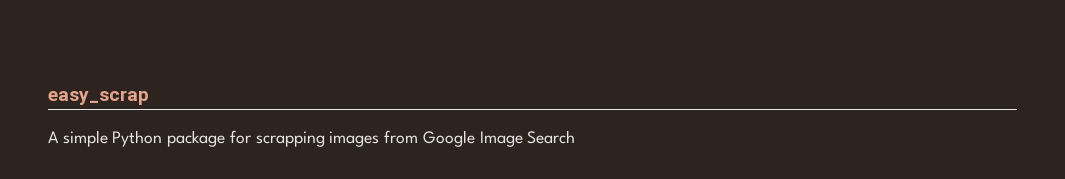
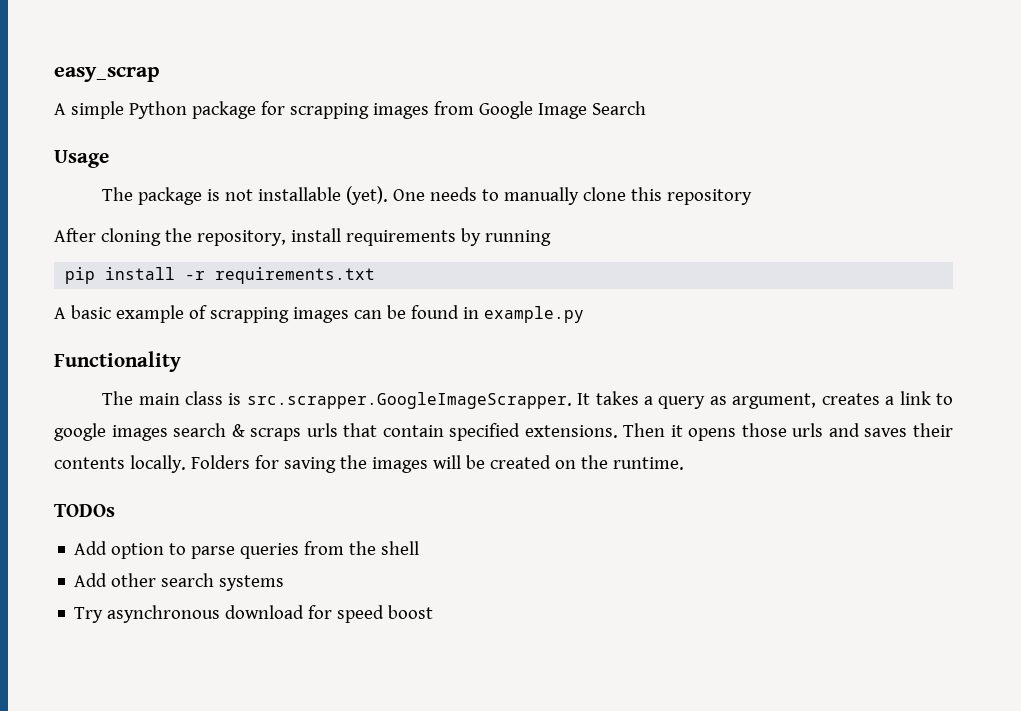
(576, 137) none -> [54,150,109,168] [102,186,753,205] [54,228,551,246] [65,267,376,284] [54,305,584,323] [54,351,181,372] [102,391,953,409] [54,423,953,441] [54,455,684,473] [54,504,115,517] [74,541,420,559] [74,573,285,591] [74,605,434,623] // Usage // The package is not installable (yet). One needs to manually clone this repository // After cloning the repository, install requirements by running // pip install -r requirements.txt // A basic example of scrapping images can be found in example.py // Functionality // The main class is src.scrapper.GoogleImageScrapper. It takes a query as argument, creates a link to google images search & scraps urls that contain specified extensions. Then it opens those urls and saves their contents locally. Folders for saving the images will be created on the runtime. // TODOs // Add option to parse queries from the shell // Add other search systems // Try asynchronous download for speed boost

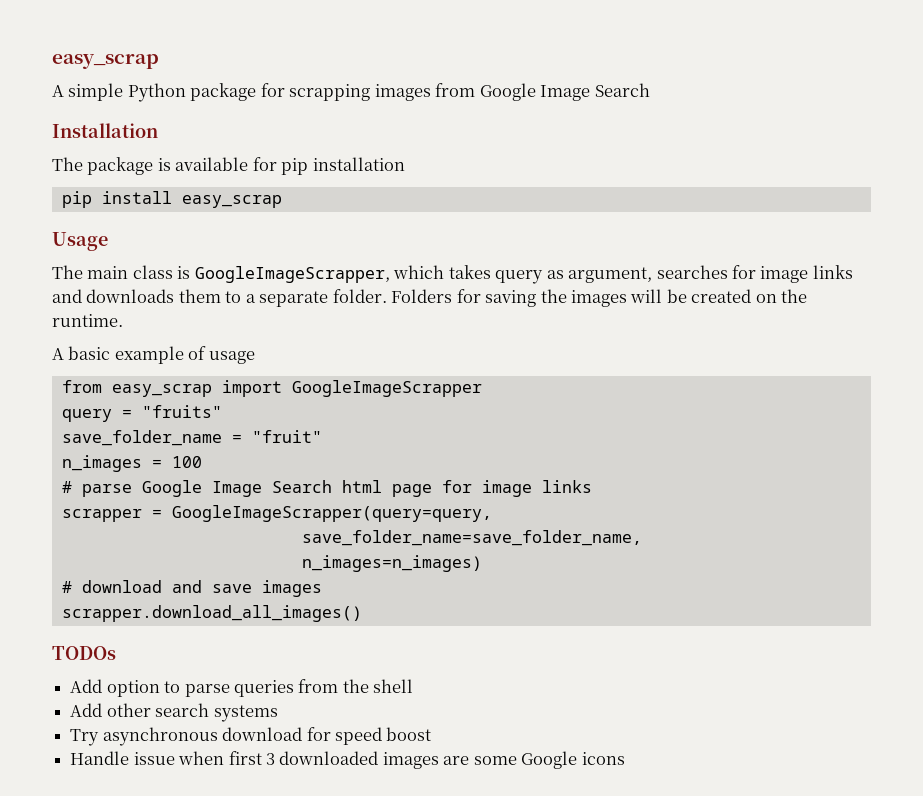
[54,150,109,168] Usage -> [52,123,158,138] Installation
[225,186,753,205] [54,228,551,246] [65,267,376,284] [54,305,584,323] [54,351,181,372] [102,391,953,409] [54,423,953,441] [54,455,186,473] not installable (yet). One needs to manually clone this repository // After cloning the repository, install requirements by running // pip install -r requirements.txt // A basic example of scrapping images can be found in example.py // Functionality // The main class is src.scrapper.GoogleImageScrapper. It takes a query as argument, creates a link to google images search & scraps urls that contain specified extensions. Then it opens those urls and saves their contents locally. -> [175,157,405,175] [61,191,282,208] [52,232,108,251] [52,265,853,284] [52,289,387,307] available for pip installation // pip install easy_scrap // Usage // The main class is GoogleImageScrapper, which takes query as argument, searches for image links and downloads them to a separate folder.
(684, 463) none -> [52,346,255,364] [61,380,482,397] [61,405,222,422] [61,430,322,446] [61,455,202,472] [61,480,592,497] [61,505,492,522] [301,530,642,546] [301,555,482,572] [61,580,322,597] [61,605,362,622] // A basic example of usage // from easy_scrap import GoogleImageScrapper // query = "fruits" // save_folder_name = "fruit" // n_images = 100 // # parse Google Image Search html page for image links // scrapper = GoogleImageScrapper(query=query, // save_folder_name=save_folder_name, // n_images=n_images) // # download and save images // scrapper.download_all_images()
(434, 612) none -> [70,751,625,769] // Handle issue when first 3 downloaded images are some Google icons

